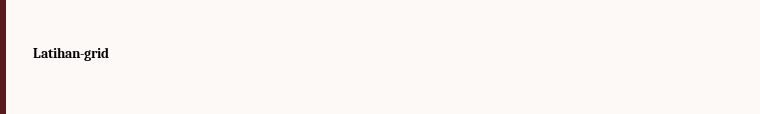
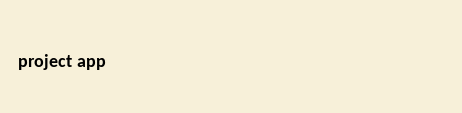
[33,47,109,61] Latihan-grid -> [18,54,106,70] project app

